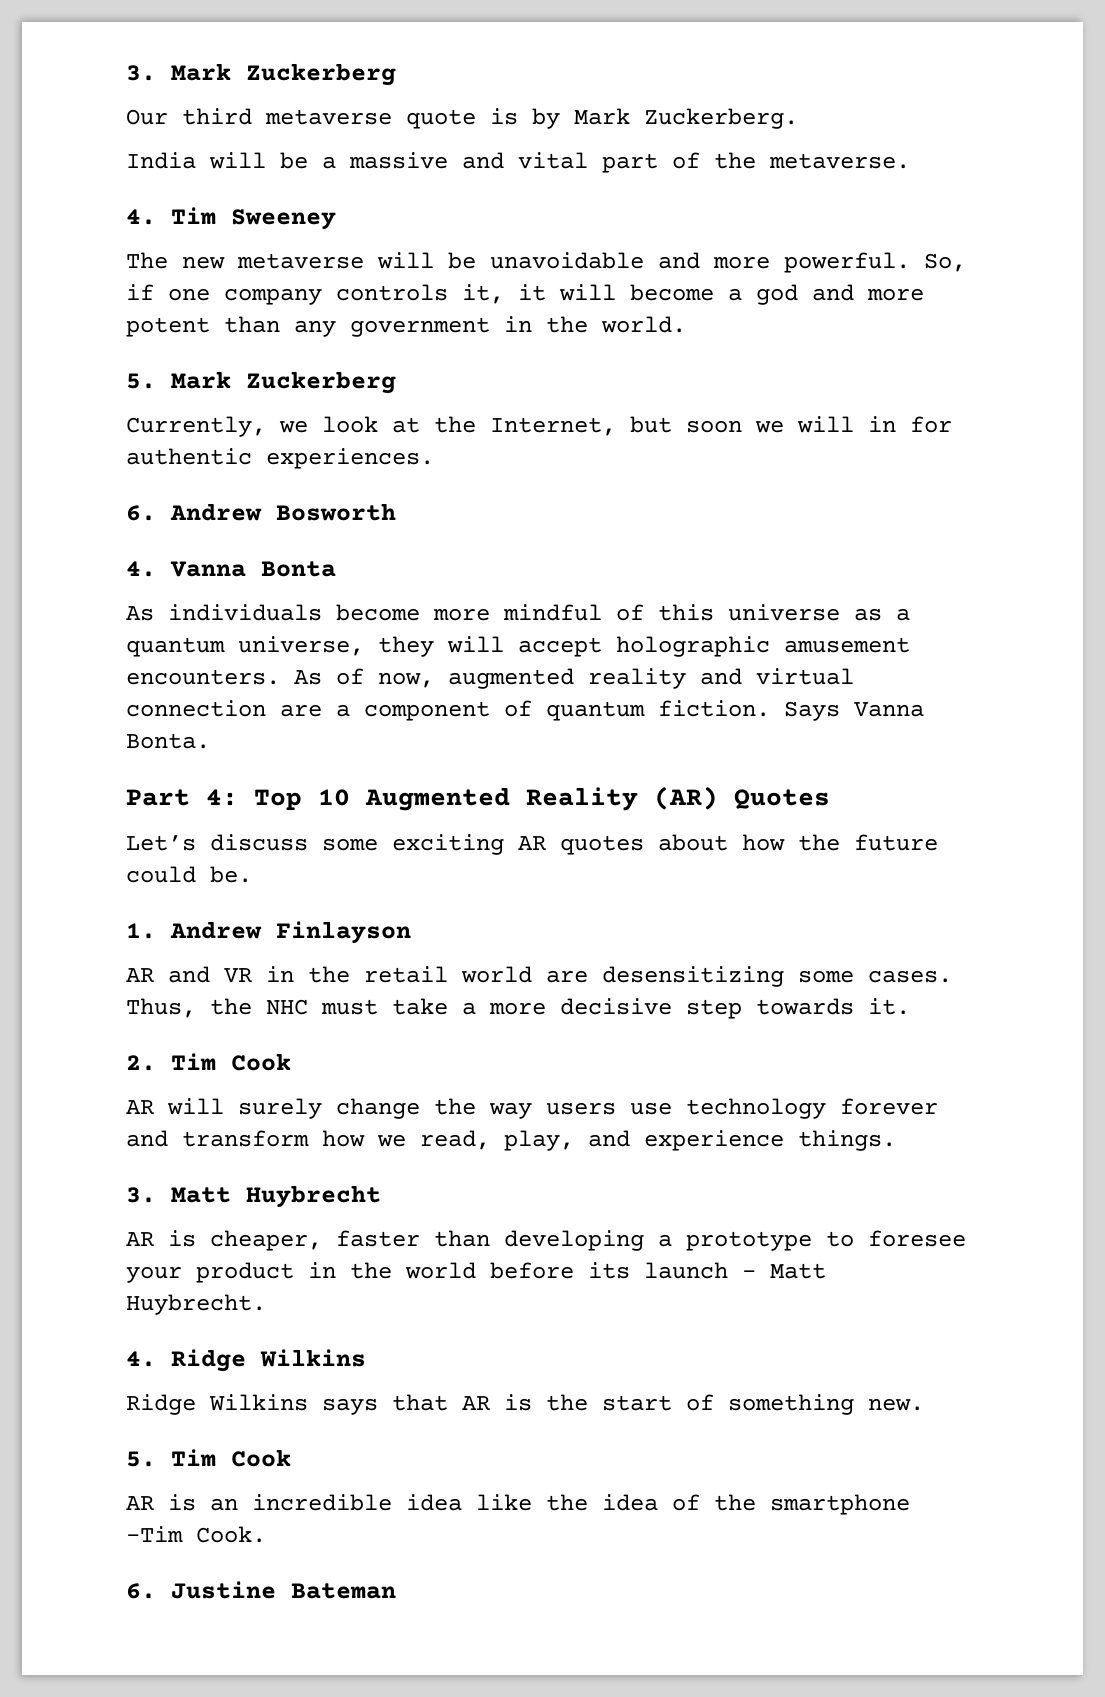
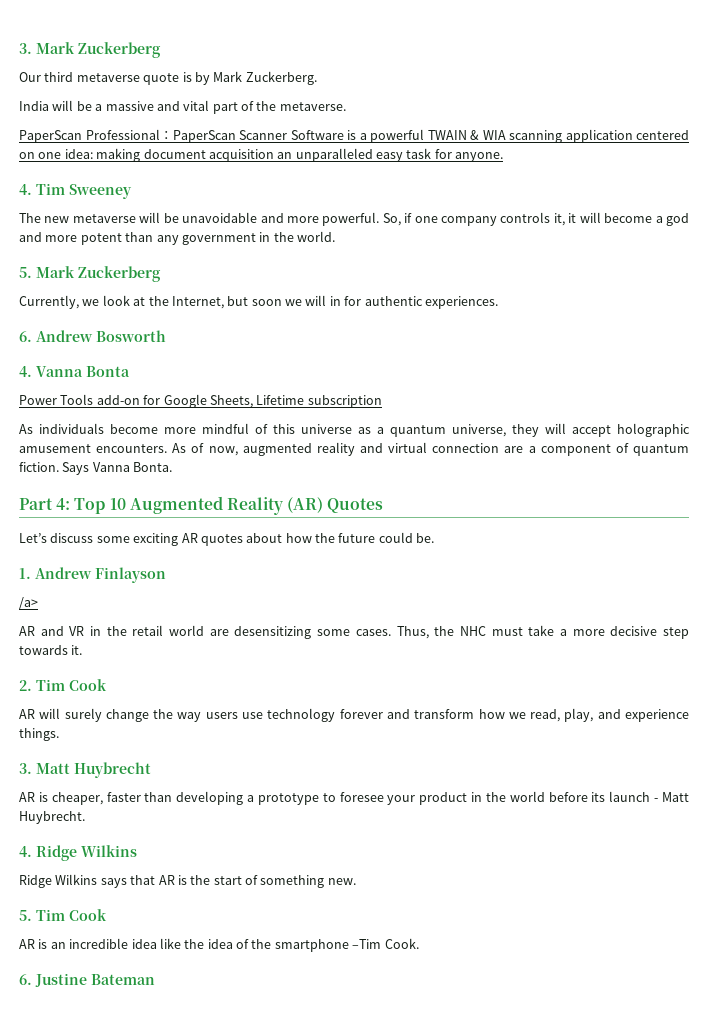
(910, 161) none -> [19,129,689,143] [19,148,504,162] // PaperScan Professional：PaperScan Scanner Software is a powerful TWAIN & WIA scanning application centered on one idea: making document acquisition an unparalleled easy task for anyone.
(336, 569) none -> [19,394,382,408] // Power Tools add-on for Google Sheets, Lifetime subscription
(411, 932) none -> [19,597,38,610] // /a>

